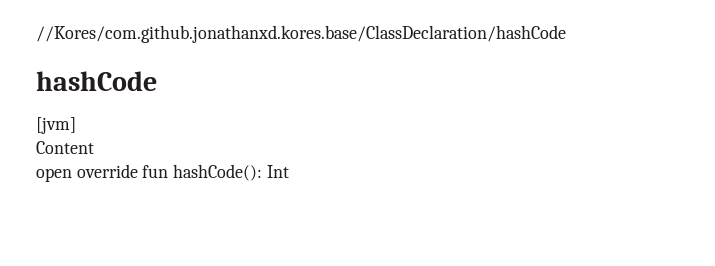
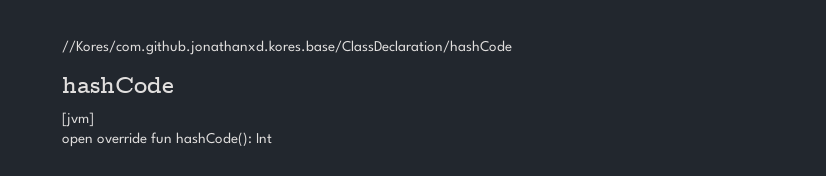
[36,141,94,154] // Content -> (94, 119) none

